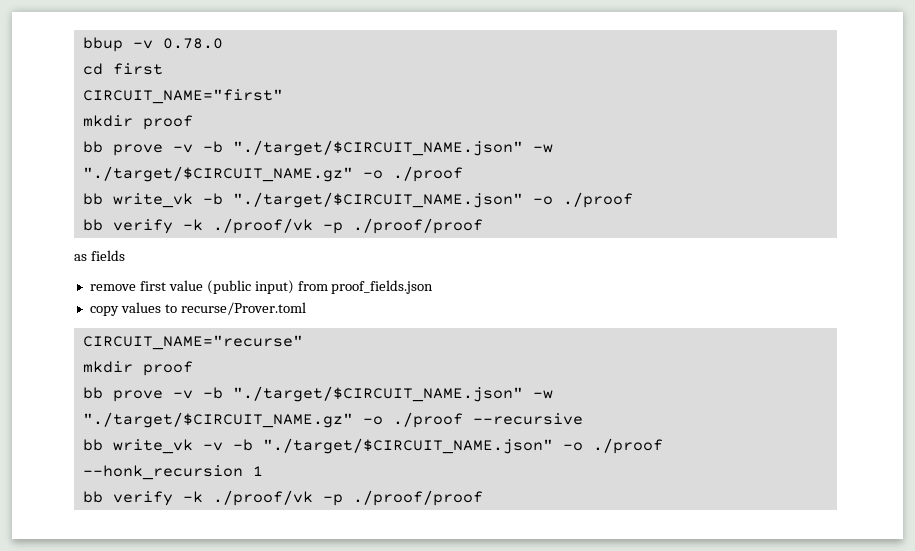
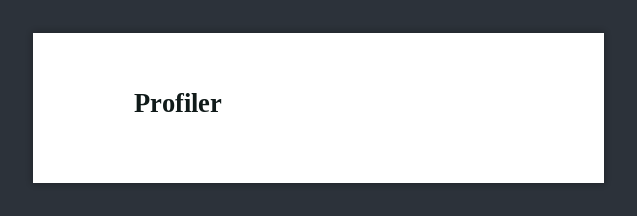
[82,37,223,52] [82,63,163,75] [82,89,283,104] [82,115,193,130] [82,140,553,156] [82,166,463,182] [82,192,633,208] [82,218,483,234] [74,250,125,261] [89,280,434,294] [89,302,306,316] [82,335,303,350] [82,361,193,376] [82,386,553,402] [82,412,583,428] [82,438,663,454] [82,465,263,480] [82,490,483,506] bbup -v 0.78.0 // cd first // CIRCUIT_NAME="first" // mkdir proof // bb prove -v -b "./target/$CIRCUIT_NAME.json" -w "./target/$CIRCUIT_NAME.gz" -o ./proof // bb write_vk -b "./target/$CIRCUIT_NAME.json" -o ./proof // bb verify -k ./proof/vk -p ./proof/proof // as fields // remove first value (public input) from proof_fields.json // copy values to recurse/Prover.toml // CIRCUIT_NAME="recurse" // mkdir proof // bb prove -v -b "./target/$CIRCUIT_NAME.json" -w "./target/$CIRCUIT_NAME.gz" -o ./proof --recursive // bb write_vk -v -b "./target/$CIRCUIT_NAME.json" -o ./proof --honk_recursion 1 // bb verify -k ./proof/vk -p ./proof/proof -> [134,93,222,112] Profiler

